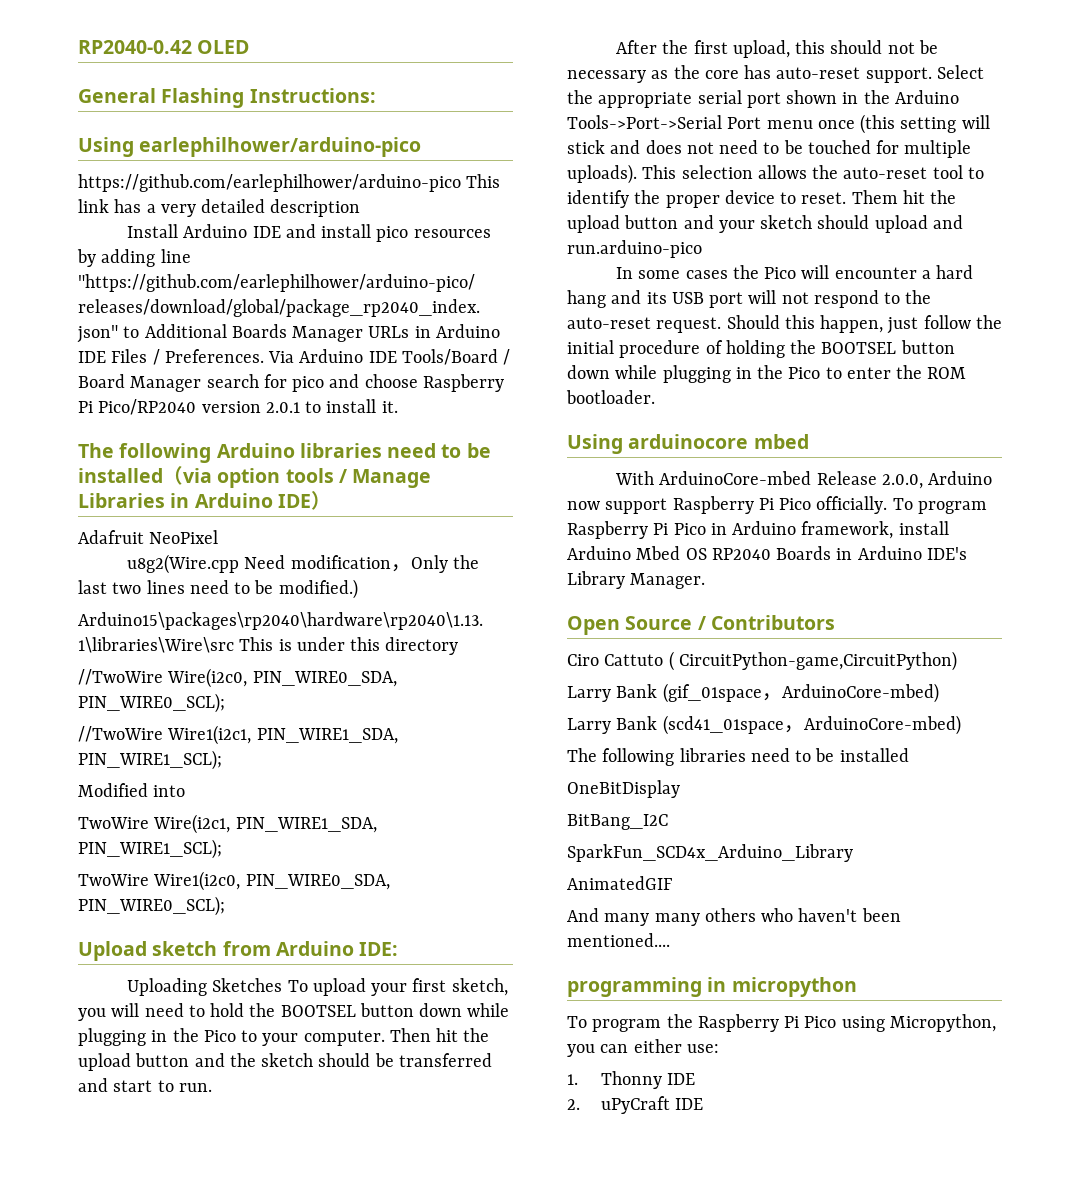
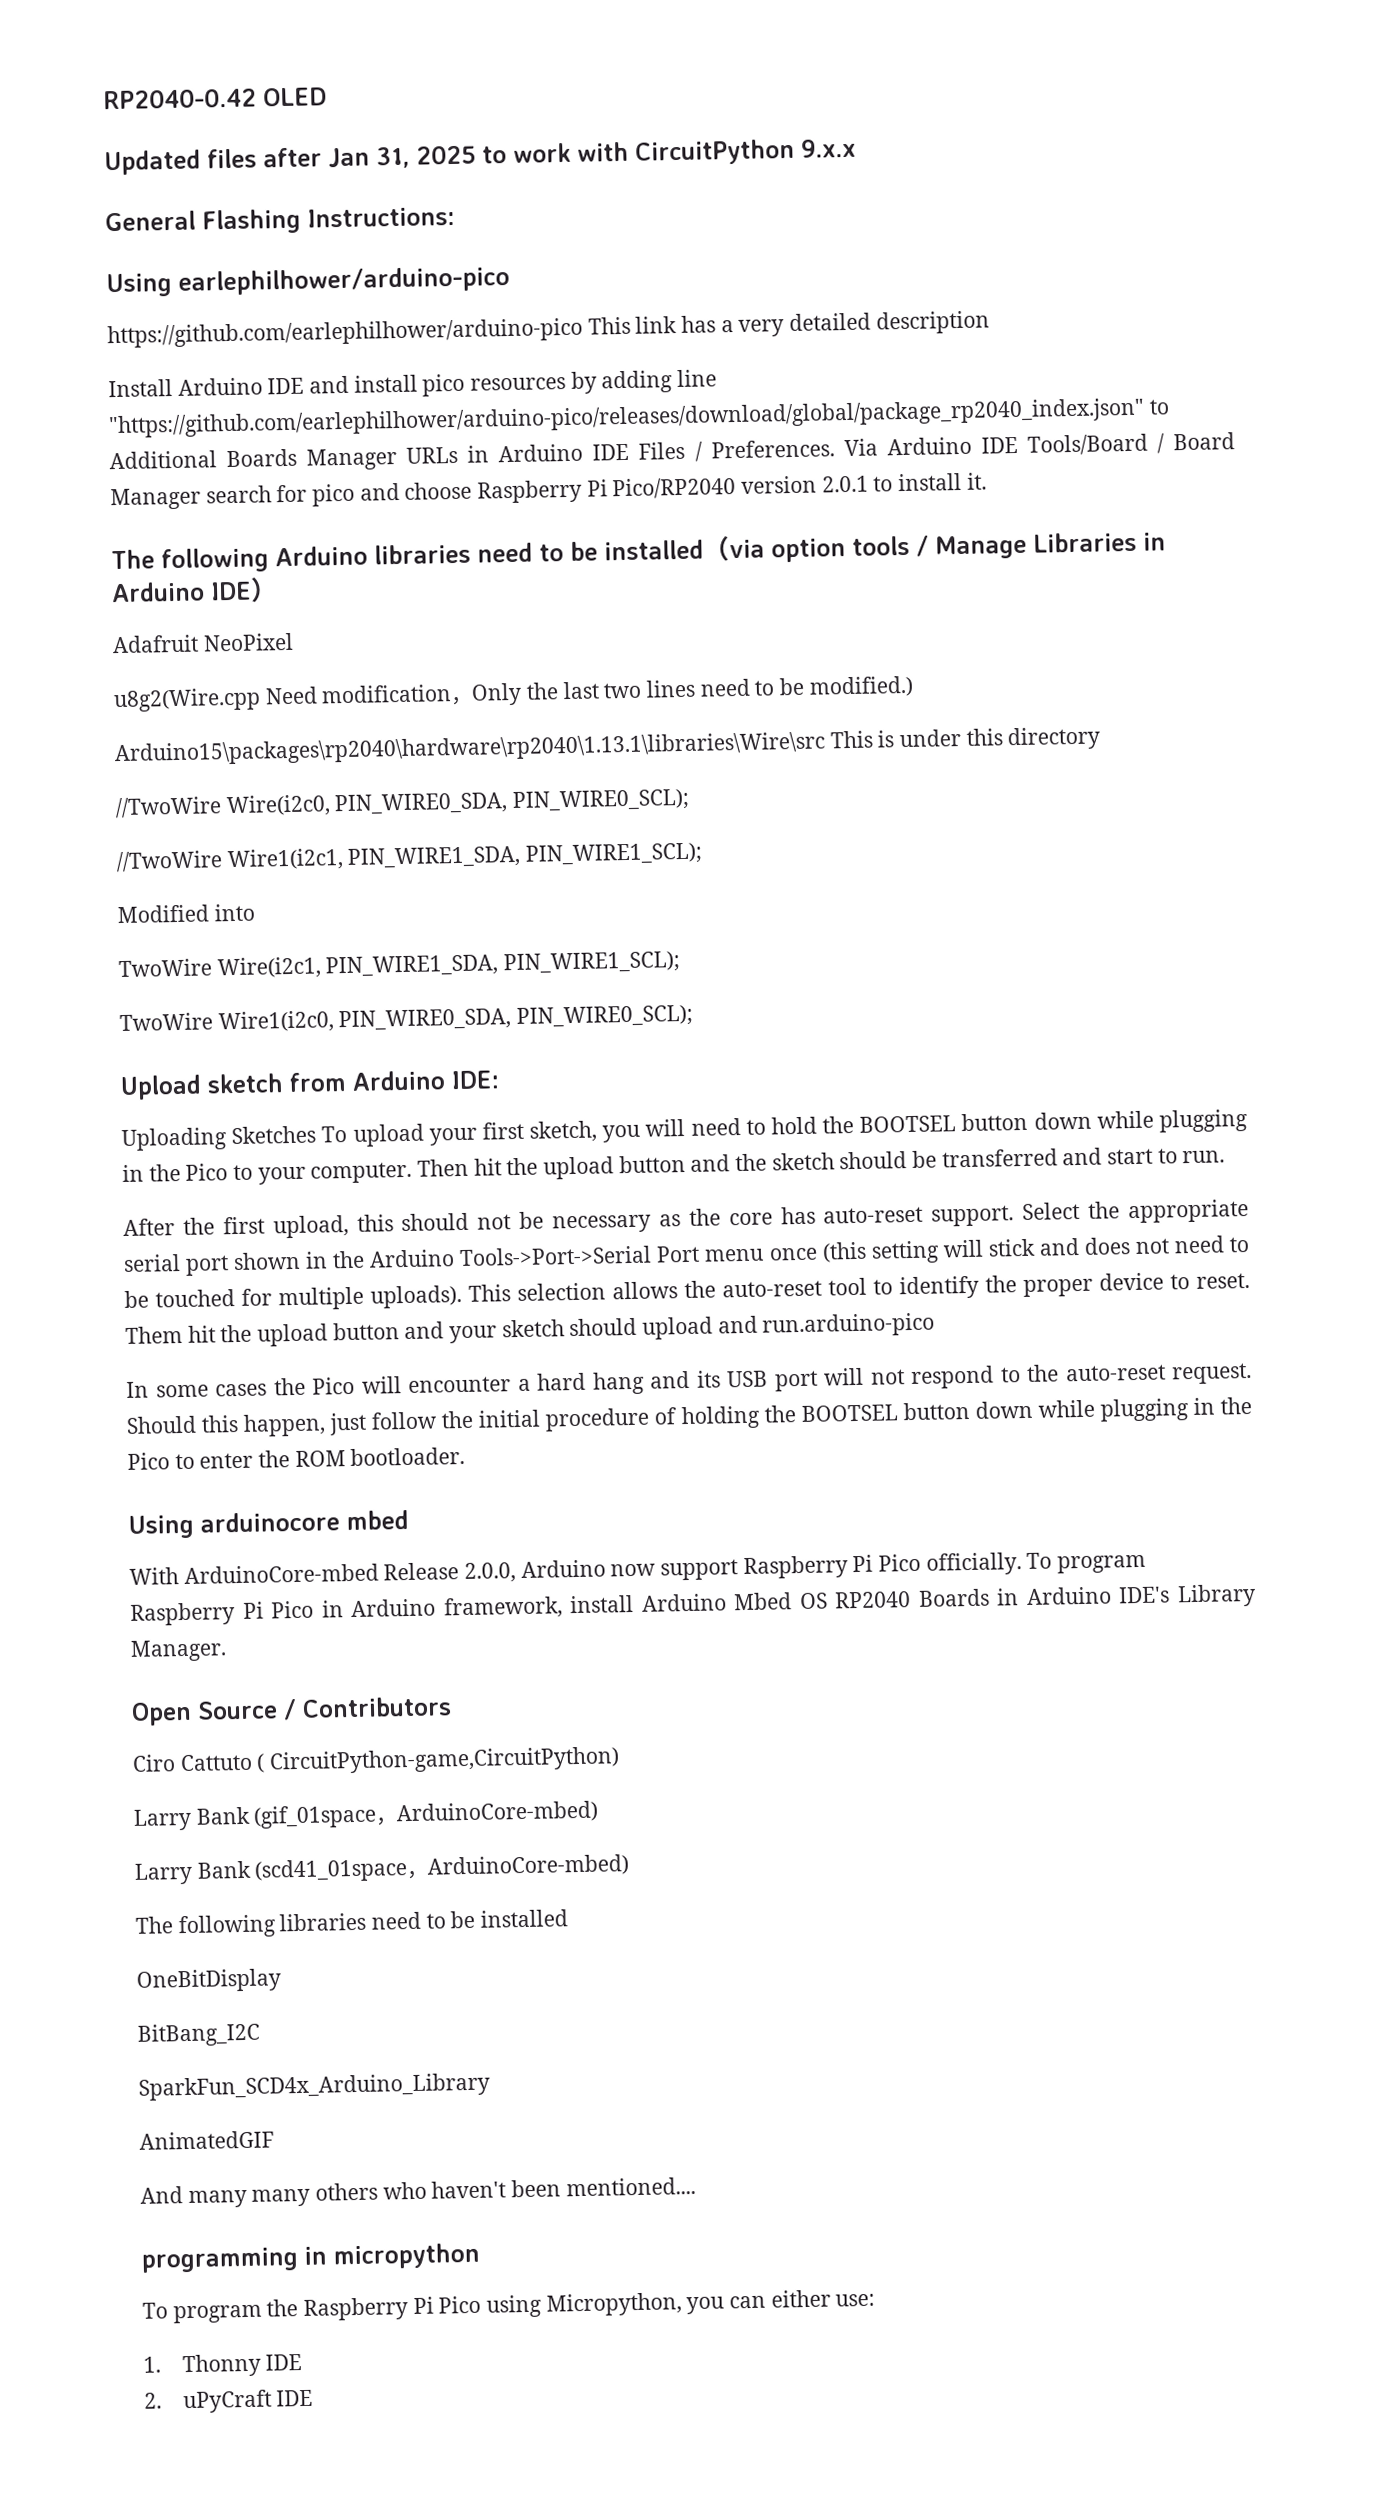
(250, 47) none -> [104,138,856,176] // Updated files after Jan 31, 2025 to work with CircuitPython 9.x.x

